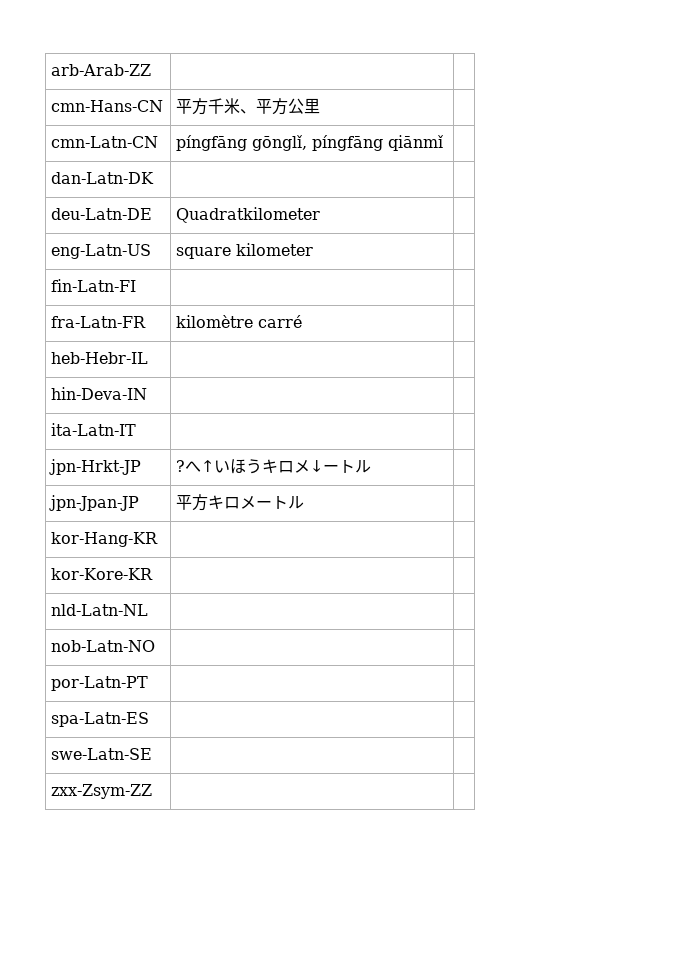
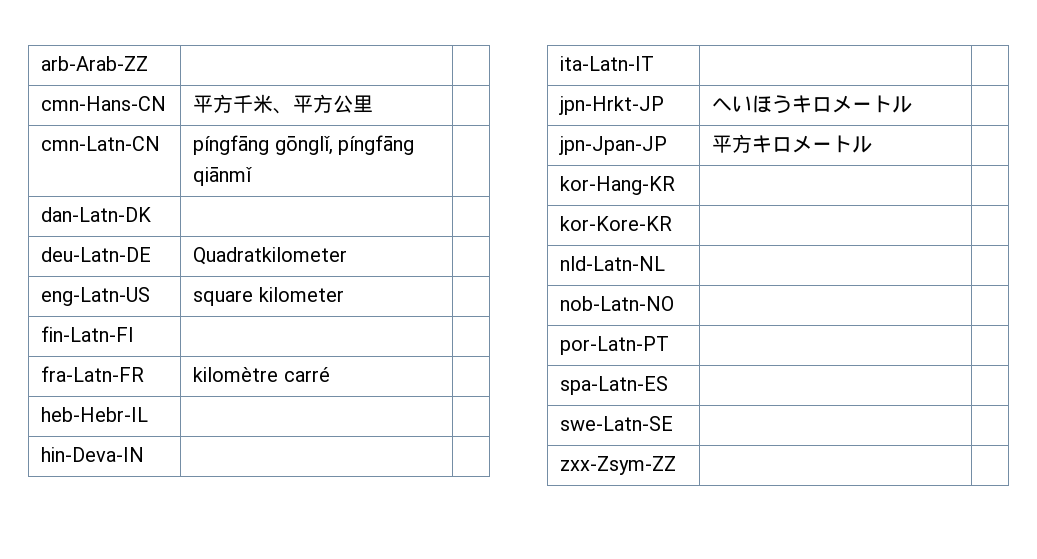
[176,460,215,472] ?へ↑ -> [712,98,733,111] へ
[310,460,324,472] ↓ -> (853, 104) none

